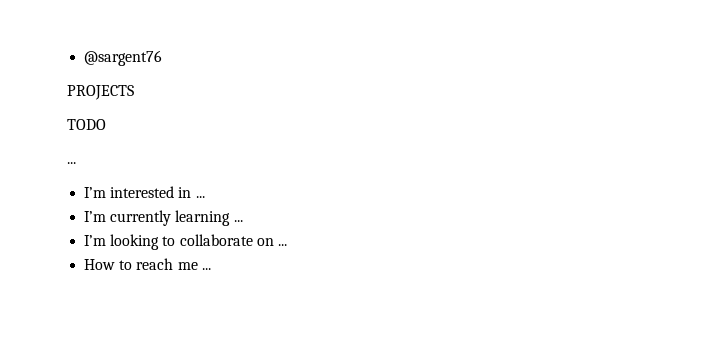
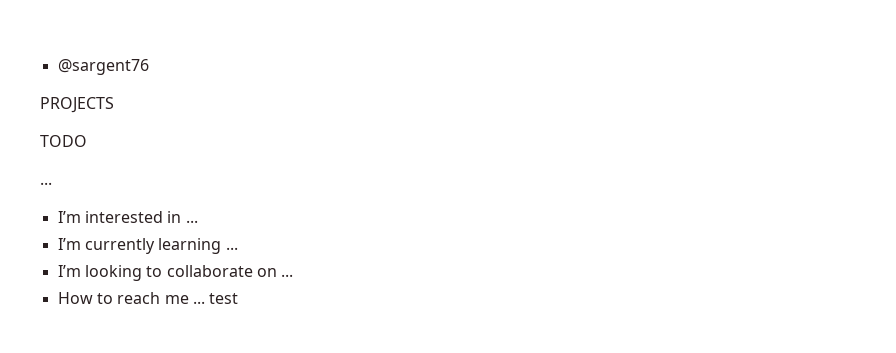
(211, 269) none -> [209,293,239,304] test

